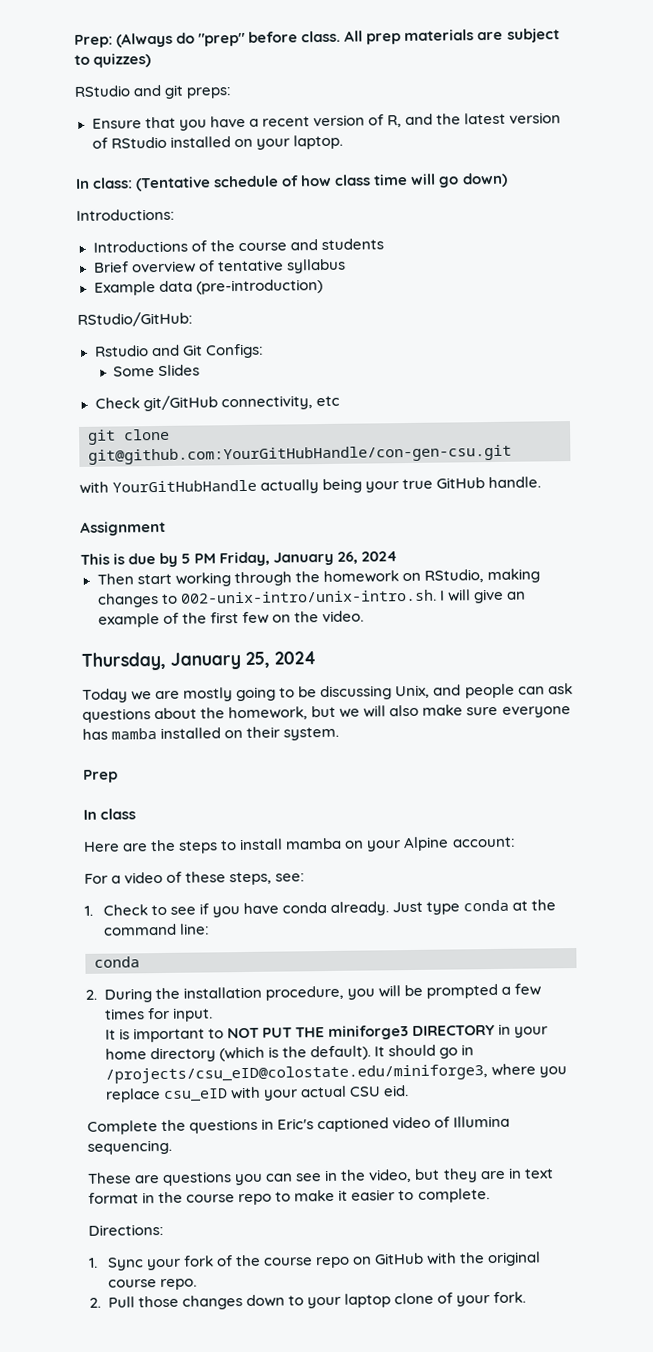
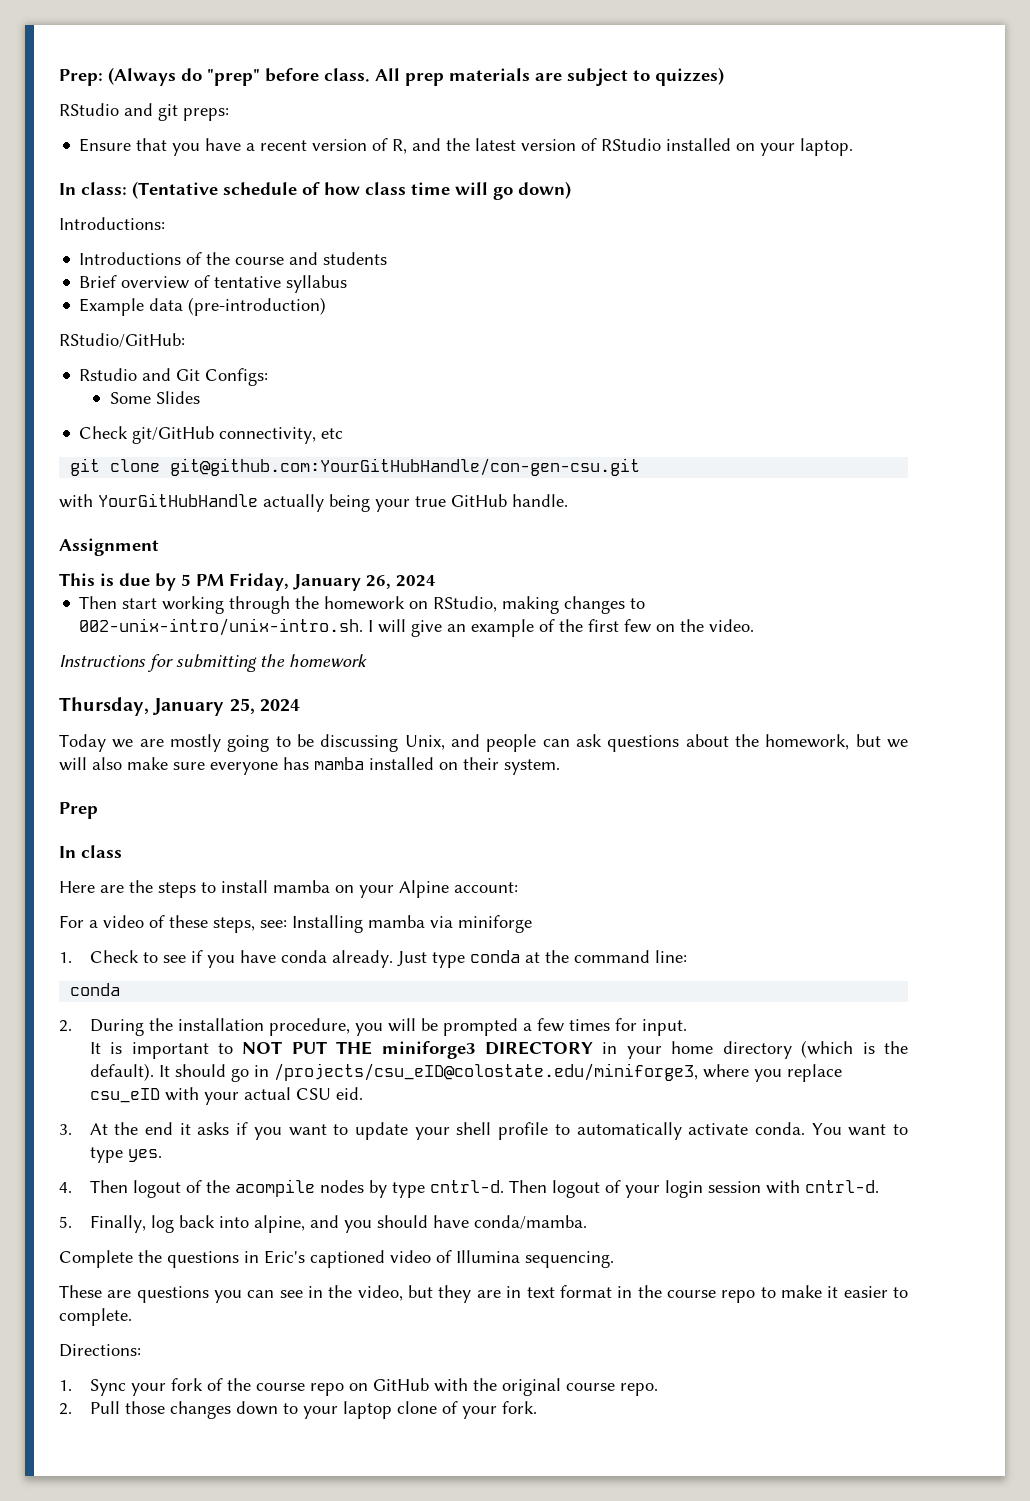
(364, 616) none -> [59,654,367,672] // Instructions for submitting the homework
(306, 877) none -> [292,915,532,933] Installing mamba via miniforge
(409, 1091) none -> [59,1122,909,1140] [89,1147,162,1163] [59,1179,879,1198] [59,1215,587,1233] // 3. At the end it asks if you want to update your shell profile to automatically activate conda. You want to type yes. // 4. Then logout of the acompile nodes by type cntrl-d. Then logout of your login session with cntrl-d. // 5. Finally, log back into alpine, and you should have conda/mamba.

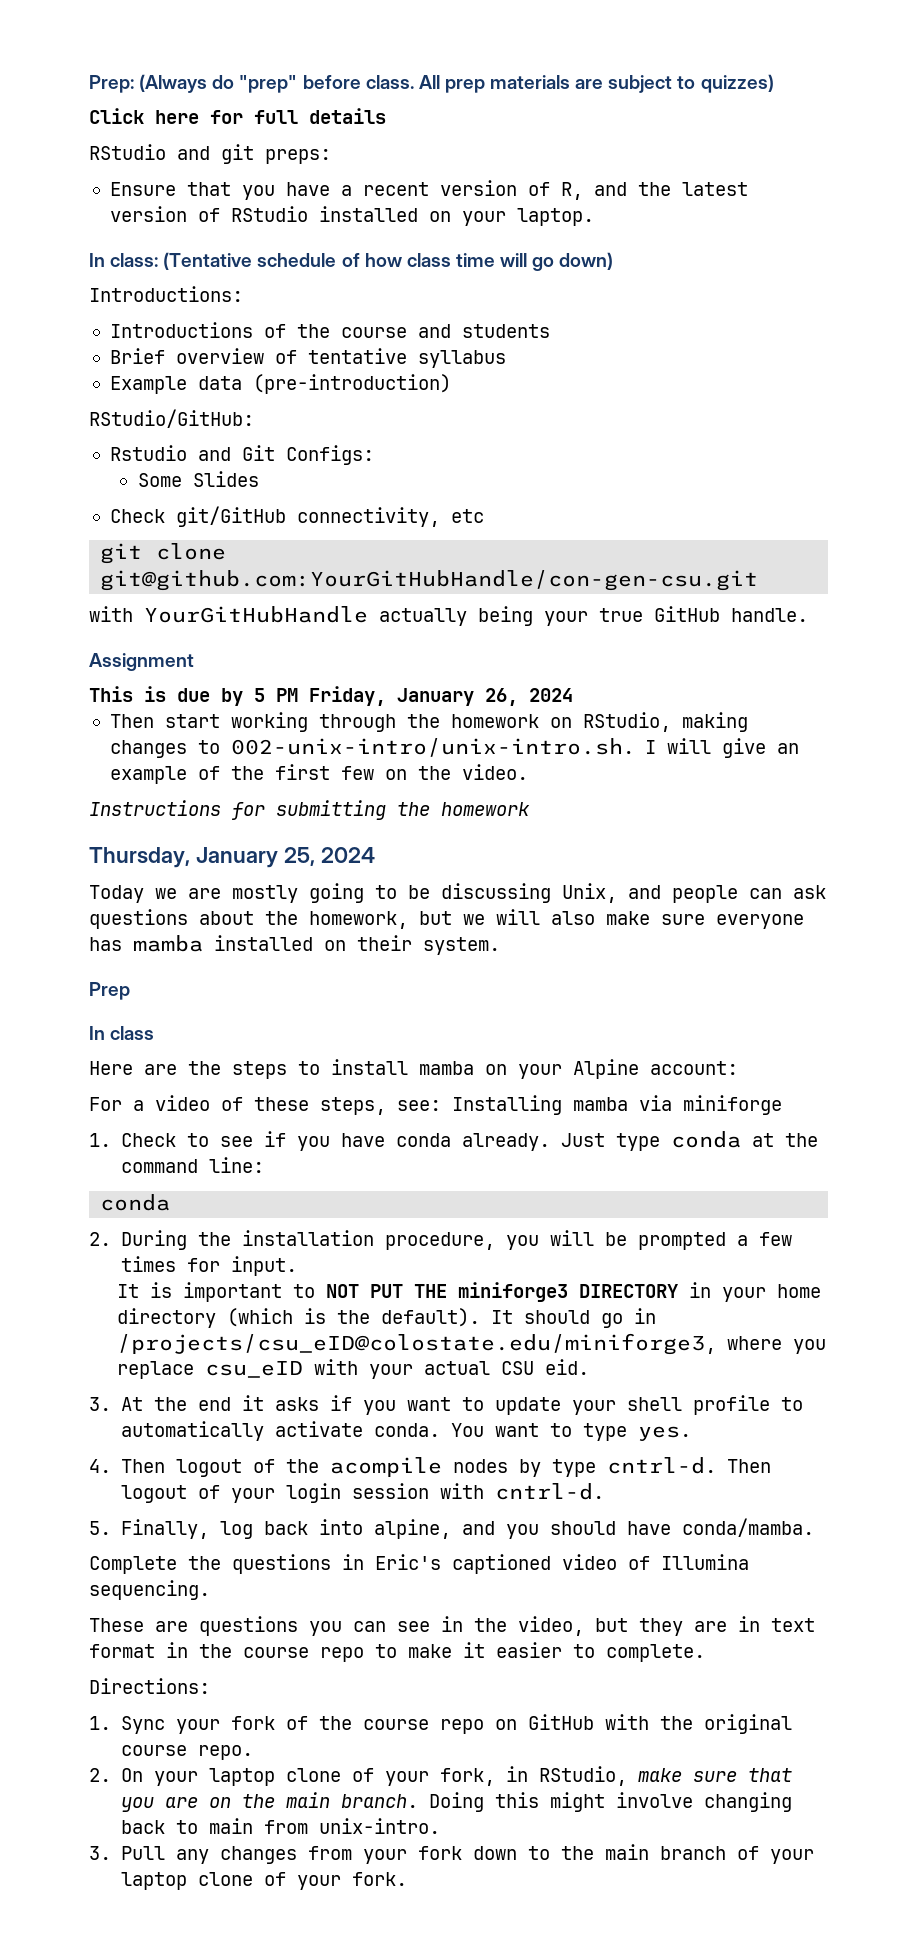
(724, 76) none -> [89,108,386,124] // Click here for full details
[89,1401,298,1419] Pull those changes down to -> [120,1766,792,1786] [120,1792,792,1812] [120,1818,440,1834] [89,1844,759,1864] On your laptop clone of your fork, in RStudio, make sure that you are on the main branch. Doing this might involve changing back to main from unix-intro. // 3. Pull any changes from your fork down to the main branch of

